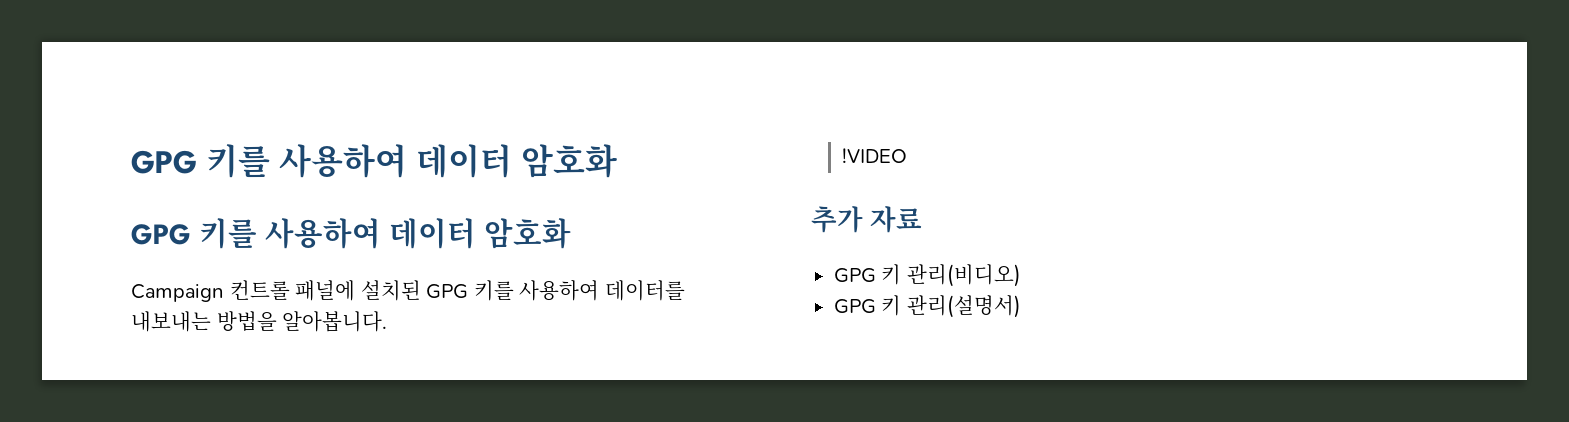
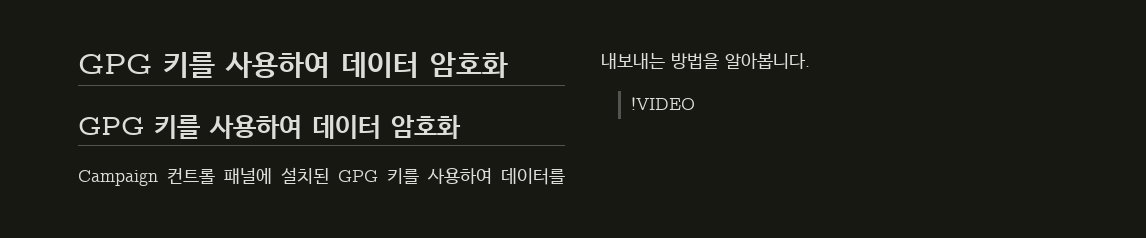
[811,206,923,233] [833,264,1021,287] [833,295,1021,318] // 추가 자료 // GPG 키 관리(비디오) // GPG 키 관리(설명서) -> (695, 103) none

